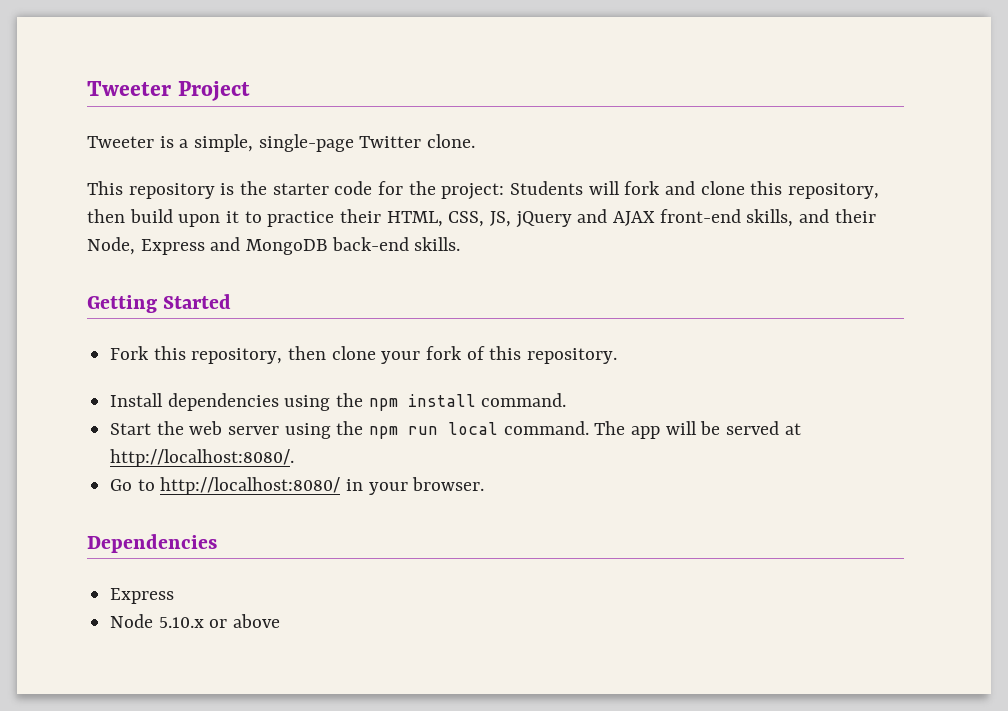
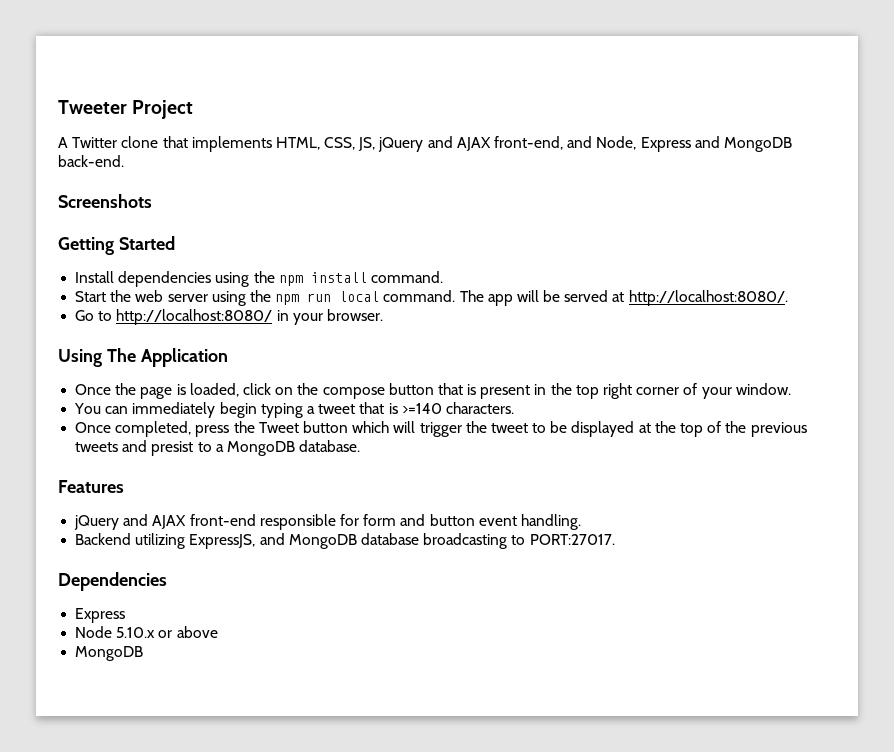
[87,134,476,152] [87,181,880,200] [87,209,382,227] Tweeter is a simple, single-page Twitter clone. // This repository is the starter code for the project: Students will fork and clone this repository, then build upon it to practice their -> [58,136,272,152] A Twitter clone that implements
[659,209,876,227] front-end skills, and their -> [494,136,593,150] front-end, and
[331,237,461,251] back-end skills. -> [58,155,124,167] [58,194,152,208] back-end. // Screenshots
[110,346,618,364] // Fork this repository, then clone your fork of this repository. -> (175, 243) none
(485, 484) none -> [58,348,228,367] [75,383,791,399] [74,402,514,418] [75,421,807,437] [75,440,361,456] [58,480,124,493] [74,514,581,530] [75,533,615,549] // Using The Application // Once the page is loaded, click on the compose button that is present in the top right corner of your window. // You can immediately begin typing a tweet that is >=140 characters. // Once completed, press the Tweet button which will trigger the tweet to be displayed at the top of the previous tweets and presist to a MongoDB database. // Features // jQuery and AJAX front-end responsible for form and button event handling. // Backend utilizing ExpressJS, and MongoDB database broadcasting to PORT:27017.
(281, 621) none -> [75,646,144,661] // MongoDB

